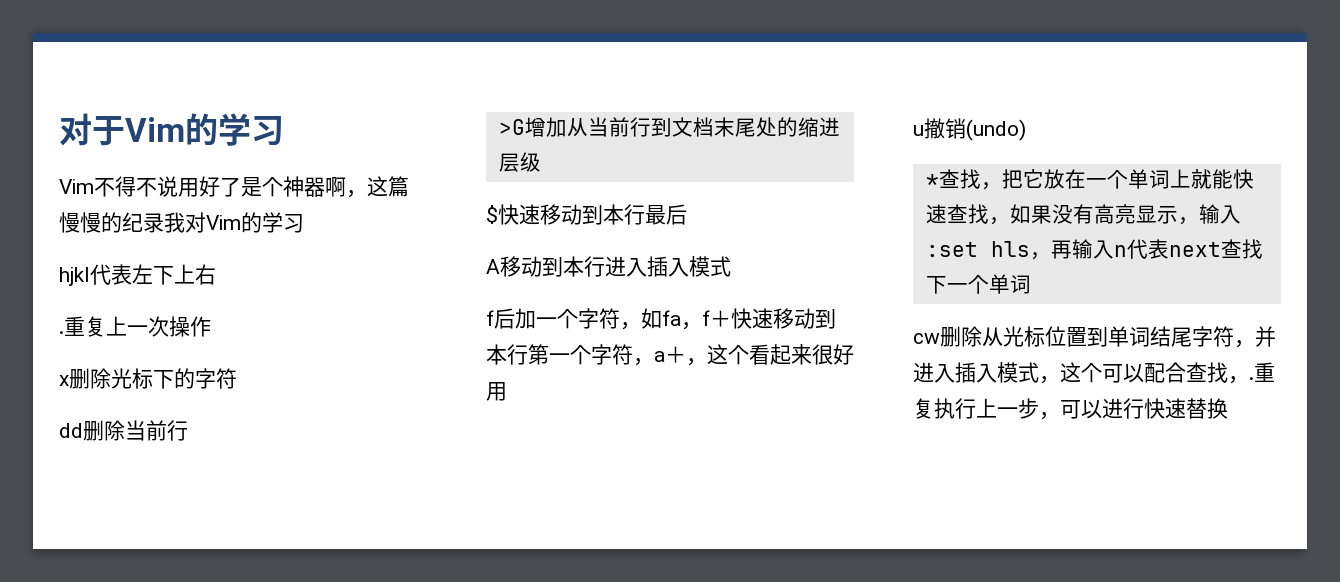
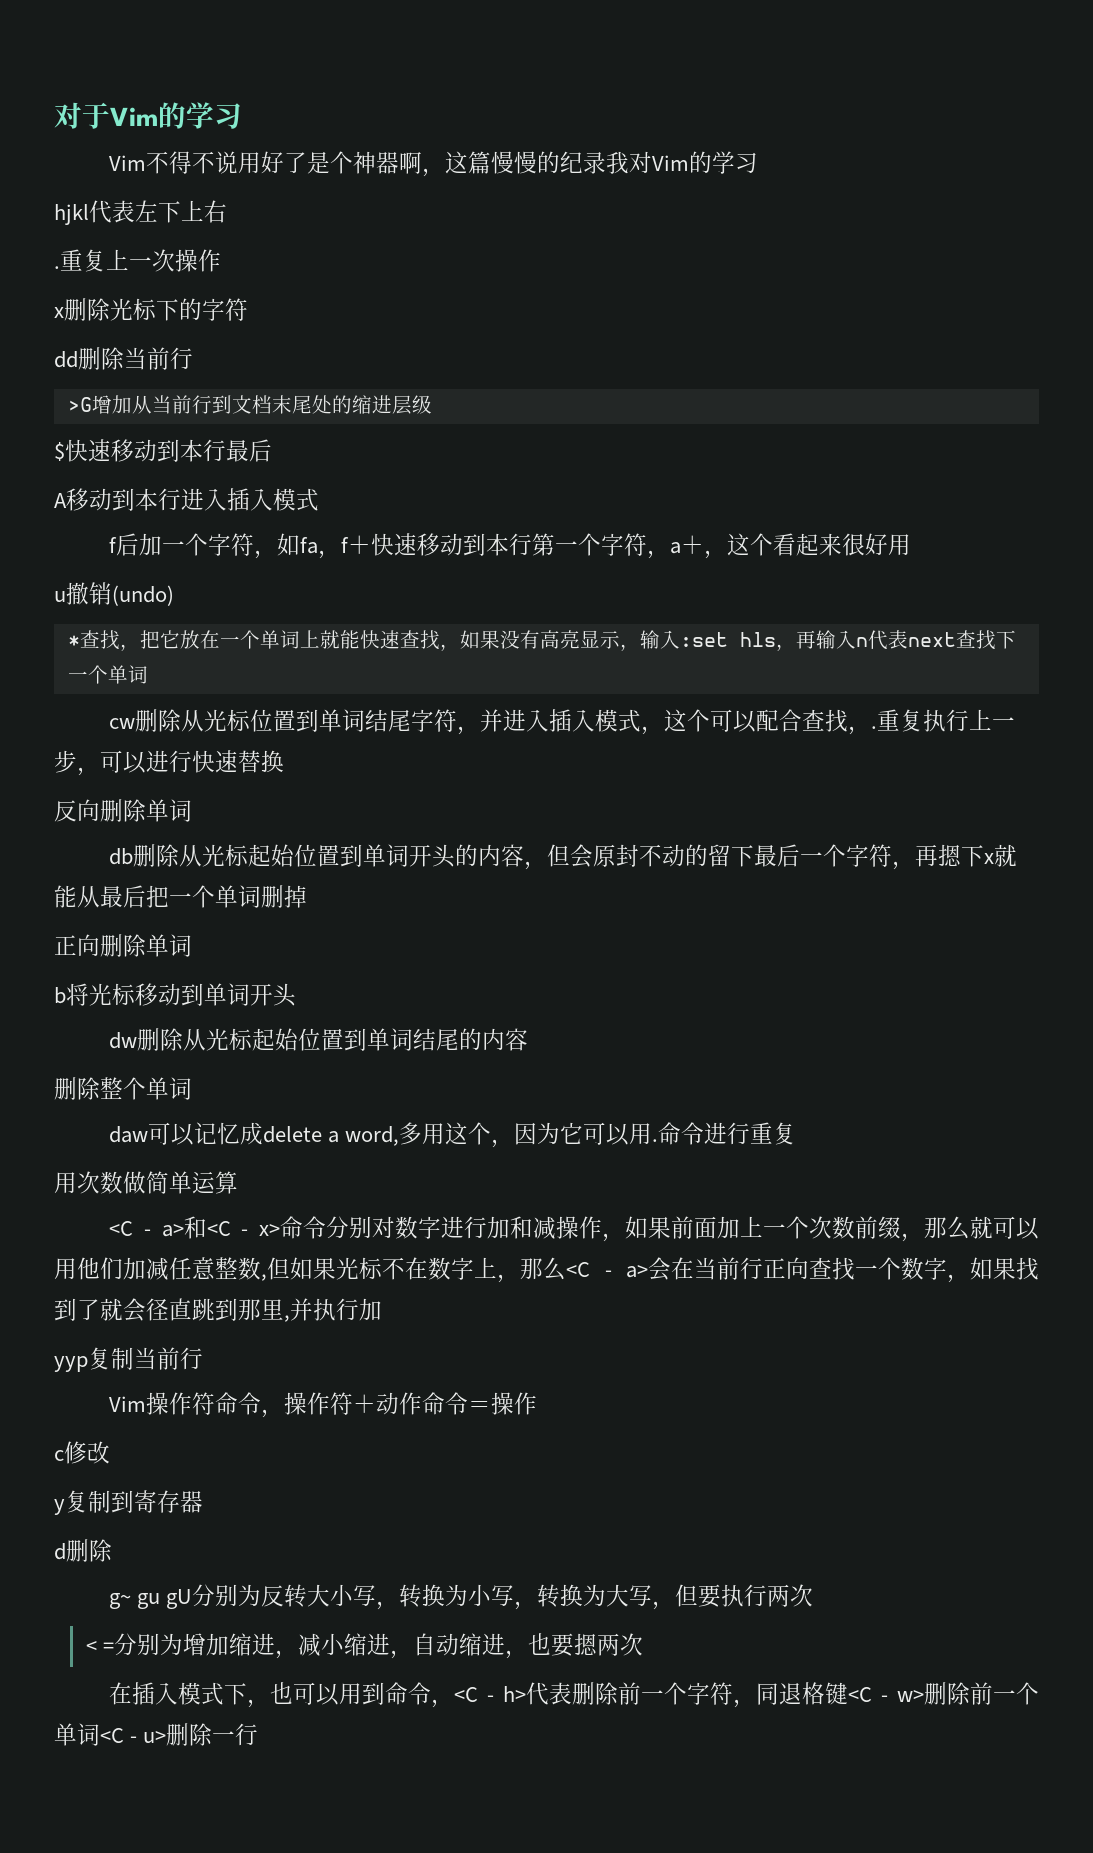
(1228, 408) none -> [54,799,192,822] [108,844,1017,870] [54,885,307,908] [54,934,192,957] [54,983,296,1007] [108,1028,528,1051] [54,1077,192,1100] [108,1122,797,1148] [54,1171,238,1194] [108,1216,1039,1242] [54,1257,1039,1283] [54,1298,382,1322] [54,1347,203,1372] [108,1392,537,1418] [54,1441,110,1464] [54,1490,203,1515] [54,1539,112,1562] [108,1584,814,1610] [85,1633,643,1659] [108,1682,1039,1708] [54,1723,259,1746] // 反向删除单词 // db删除从光标起始位置到单词开头的内容，但会原封不动的留下最后一个字符，再摁下x就能从最后把一个单词删掉 // 正向删除单词 // b将光标移动到单词开头 // dw删除从光标起始位置到单词结尾的内容 // 删除整个单词 // daw可以记忆成delete a word,多用这个，因为它可以用.命令进行重复 // 用次数做简单运算 // <C - a>和<C - x>命令分别对数字进行加和减操作，如果前面加上一个次数前缀，那么就可以用他们加减任意整数,但如果光标不在数字上，那么<C - a>会在当前行正向查找一个数字，如果找到了就会径直跳到那里,并执行加 // yyp复制当前行 // Vim操作符命令，操作符＋动作命令＝操作 // c修改 // y复制到寄存器 // d删除 // g~ gu gU分别为反转大小写，转换为小写，转换为大写，但要执行两次 // < =分别为增加缩进，减小缩进，自动缩进，也要摁两次 // 在插入模式下，也可以用到命令，<C - h>代表删除前一个字符，同退格键<C - w>删除前一个单词<C - u>删除一行

